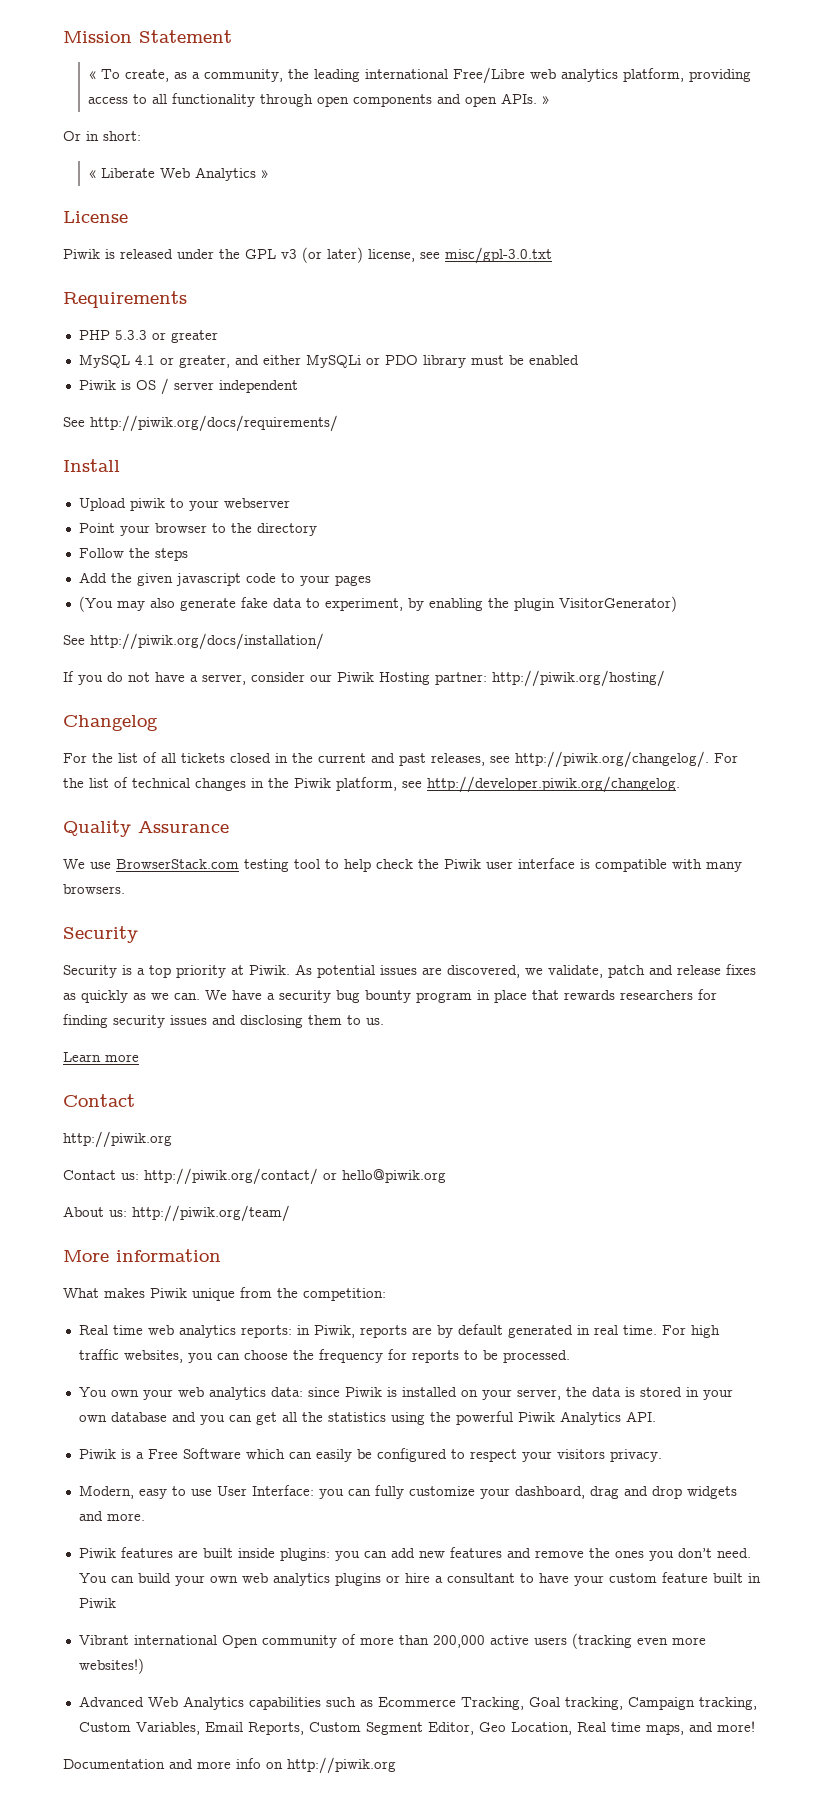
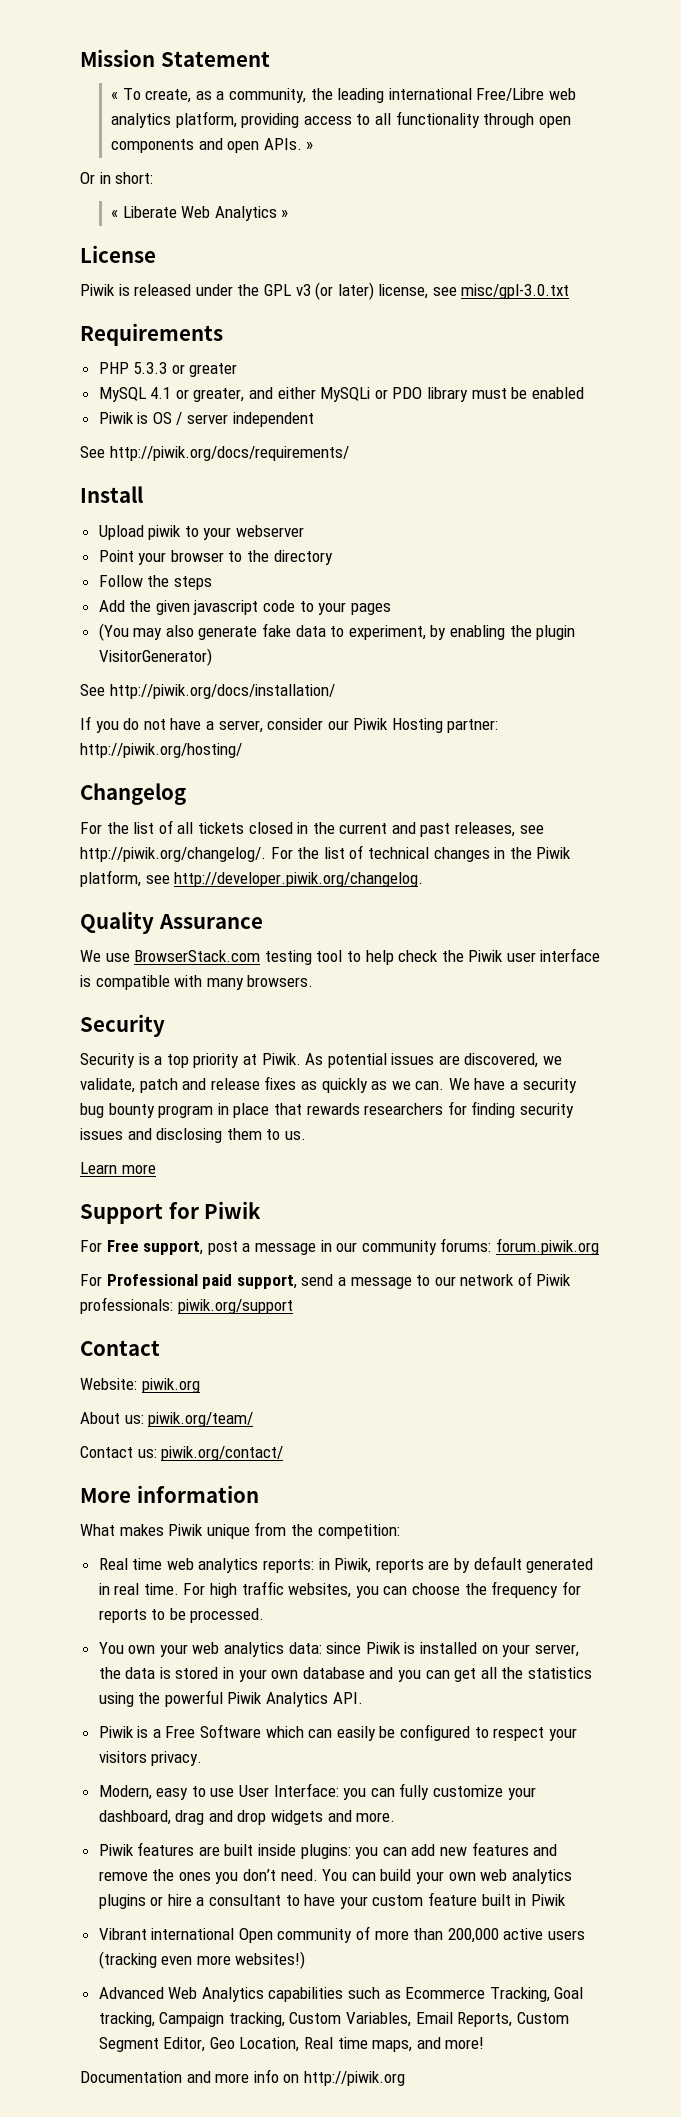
[63,1094,135,1107] [63,1131,172,1148] [63,1168,446,1185] [63,1205,290,1222] Contact // http://piwik.org // Contact us: http://piwik.org/contact/ or hello@piwik.org // About us: http://piwik.org/team/ -> [80,1201,262,1224] [80,1238,599,1255] [80,1272,572,1289] [80,1297,293,1314] [80,1340,160,1356] [80,1378,200,1393] [80,1412,254,1427] [80,1446,284,1461] Support for Piwik // For Free support, post a message in our community forums: forum.piwik.org // For Professional paid support, send a message to our network of Piwik professionals: piwik.org/support // Contact // Website: piwik.org // About us: piwik.org/team/ // Contact us: piwik.org/contact/

